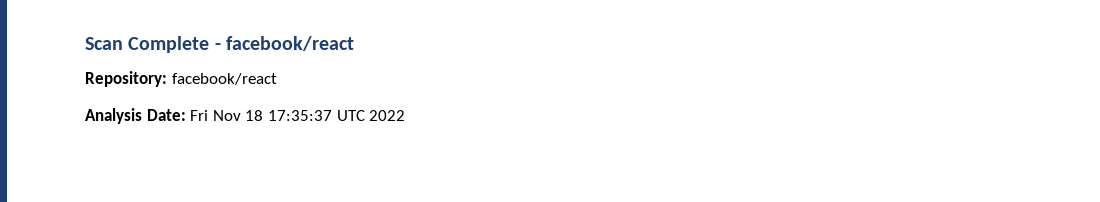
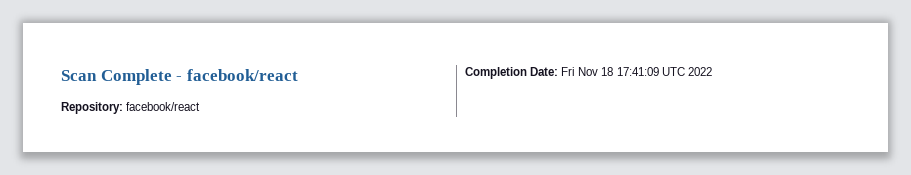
[85,108,142,124] Analysis -> [465,67,527,79] Completion
[267,110,332,121] 17:35:37 -> [616,67,659,76] 17:41:09

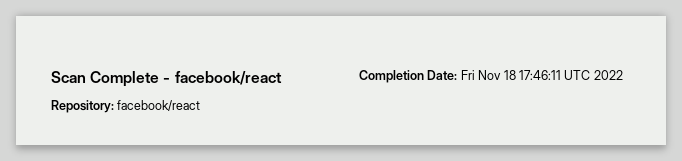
[616,67,659,76] 17:41:09 -> [518,70,561,80] 17:46:11

